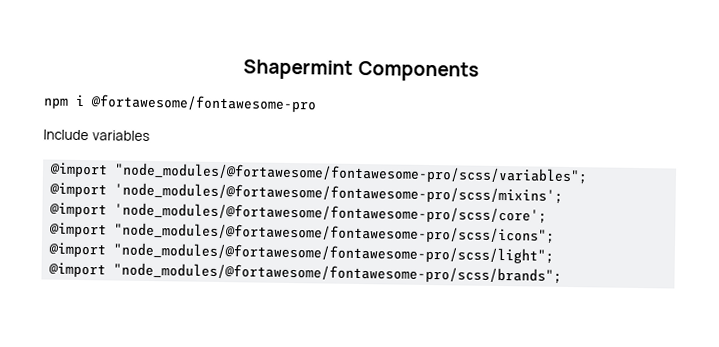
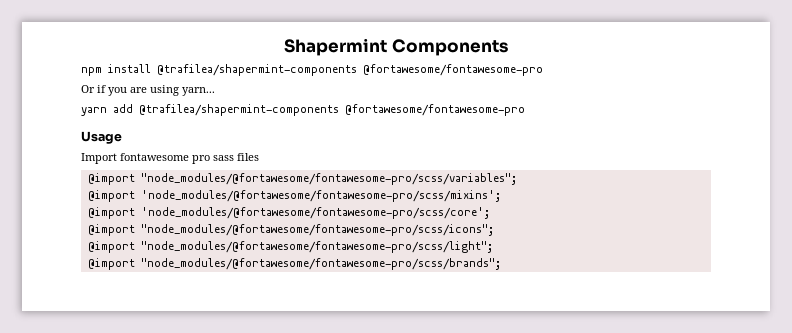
[75,94,317,113] [43,129,150,141] i @fortawesome/fontawesome-pro // Include variables -> [108,64,543,76] [81,85,215,96] [81,104,525,116] [81,131,122,144] [81,153,259,164] install @trafilea/shapermint-components @fortawesome/fontawesome-pro // Or if you are using yarn... // yarn add @trafilea/shapermint-components @fortawesome/fontawesome-pro // Usage // Import fontawesome pro sass files

